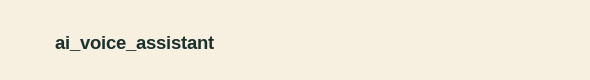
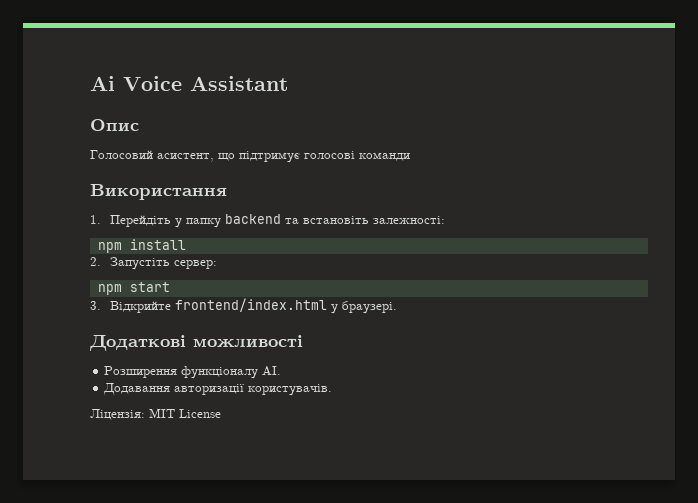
[55,36,214,51] ai_voice_assistant -> [90,76,288,91] [90,119,139,131] [90,150,410,163] [90,184,227,200] [90,214,445,228] [97,239,186,253] [90,257,217,270] [97,282,170,295] [90,298,397,314] [89,335,303,351] [104,366,282,379] [103,383,333,396] [90,408,221,420] Ai Voice Assistant // Опис // Голосовий асистент, що підтримує голосові команди // Використання // 1. Перейдіть у папку backend та встановіть залежності: // npm install // 2. Запустіть сервер: // npm start // 3. Відкрийте frontend/index.html у браузері. // Додаткові можливості // Розширення функціоналу AI. // Додавання авторизації користувачів. // Ліцензія: MIT License

